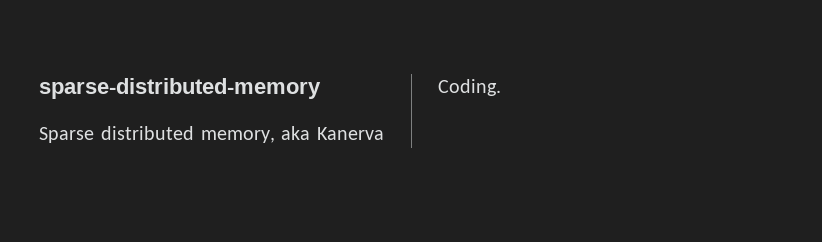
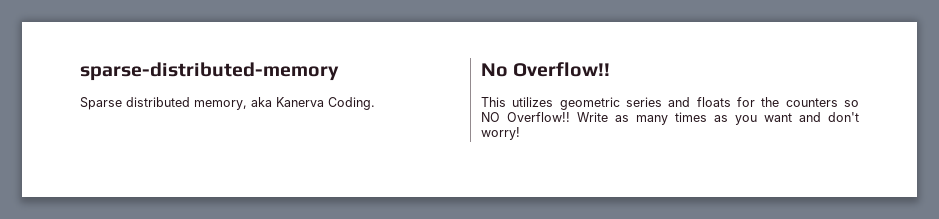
(501, 87) none -> [481,62,611,77] [481,97,859,110] [481,112,859,125] [481,127,520,140] // No Overflow!! // This utilizes geometric series and floats for the counters so NO Overflow!! Write as many times as you want and don't worry!

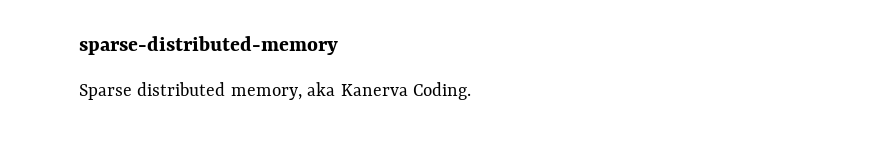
[481,62,611,77] [481,97,859,110] [481,112,859,125] [481,127,520,140] // No Overflow!! // This utilizes geometric series and floats for the counters so NO Overflow!! Write as many times as you want and don't worry! -> (471, 91) none

